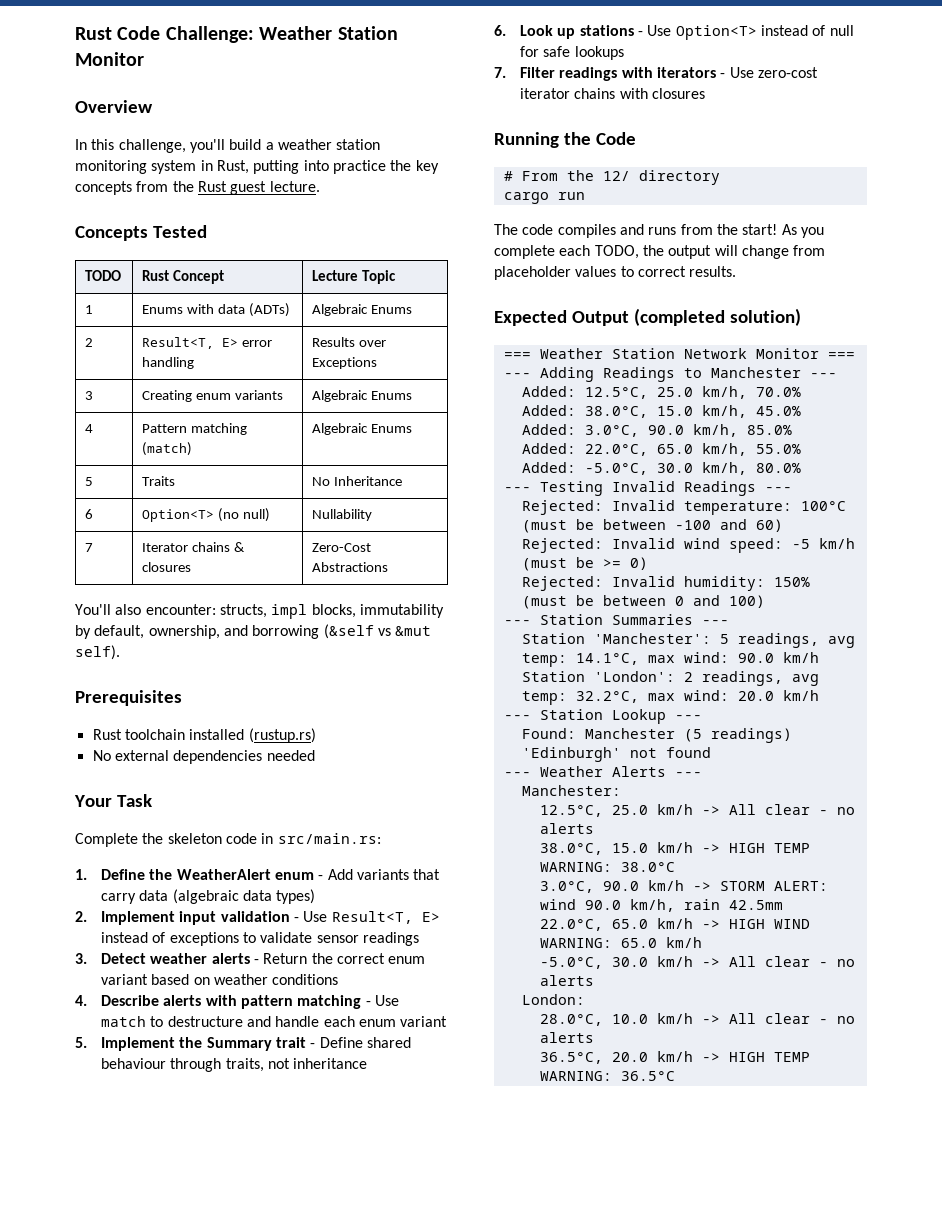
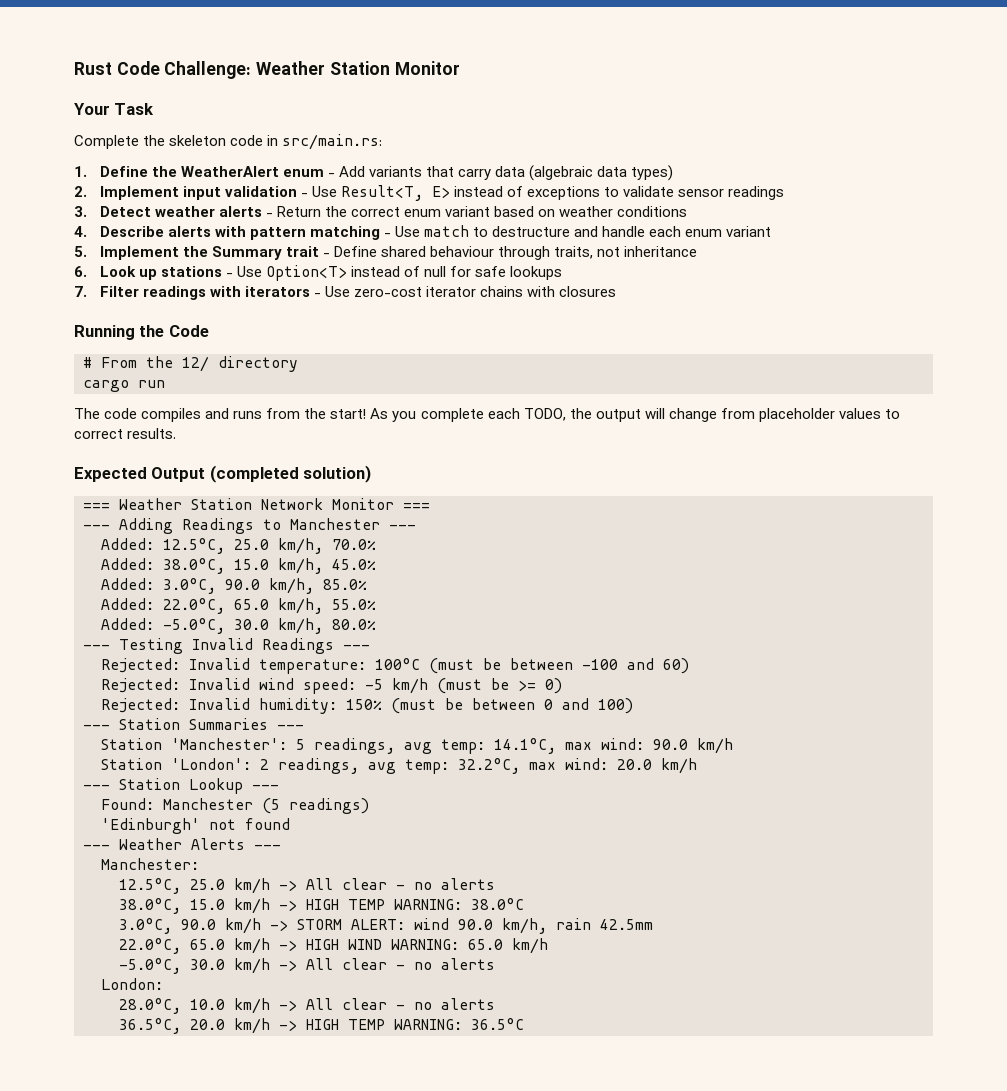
[75,100,153,113] [75,139,381,153] [75,160,439,174] [75,181,320,195] [75,225,207,241] [85,270,122,281] [142,270,225,284] [312,270,397,284] [85,305,94,314] [142,303,291,317] [312,304,413,316] [85,338,94,347] [142,337,273,349] [142,357,195,369] [312,337,387,347] [312,357,378,369] [85,391,94,400] [142,390,284,402] [312,390,413,402] [85,424,94,433] [142,423,248,435] [142,442,193,456] [312,423,413,435] [85,477,94,486] [142,476,176,486] [312,476,403,486] [85,509,94,519] [142,508,271,522] [312,509,373,521] [85,543,94,552] [142,542,246,552] [142,562,192,572] [312,543,372,552] [312,562,389,572] [75,604,444,619] [75,624,432,639] [75,645,120,660] [75,690,182,706] [92,728,316,743] [92,750,315,764] // Overview // In this challenge, you'll build a weather station monitoring system in Rust, putting into practice the key concepts from the Rust guest lecture. // Concepts Tested // TODO | Rust Concept | Lecture Topic // 1 | Enums with data (ADTs) | Algebraic Enums // 2 | Result<T, E> error handling | Results over Exceptions // 3 | Creating enum variants | Algebraic Enums // 4 | Pattern matching (match) | Algebraic Enums // 5 | Traits | No Inheritance // 6 | Option<T> (no null) | Nullability // 7 | Iterator chains & closures | Zero-Cost Abstractions // You'll also encounter: structs, impl blocks, immutability by default, ownership, and borrowing (&self vs &mut self). // Prerequisites // Rust toolchain installed (rustup.rs) // No external dependencies needed -> (460, 68) none

